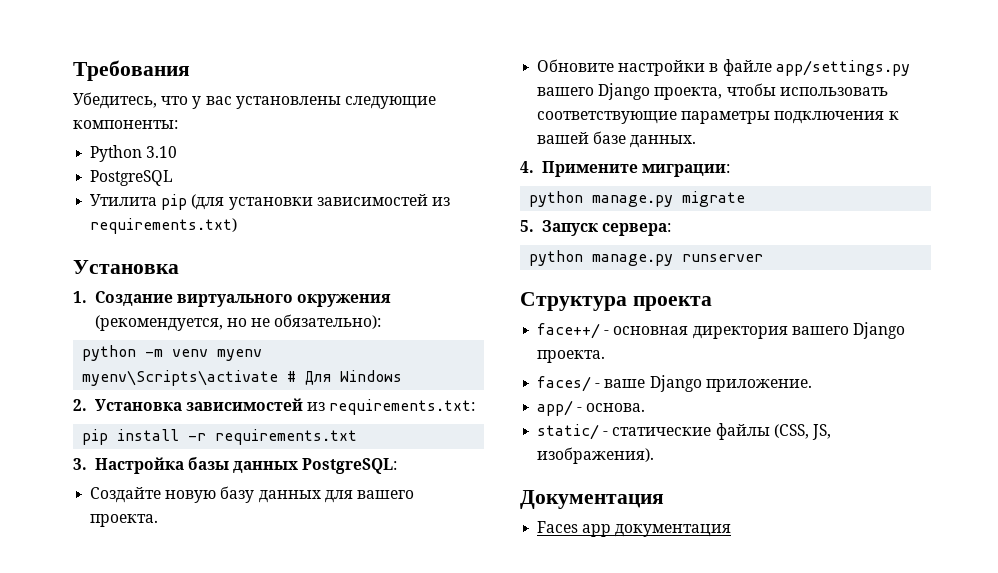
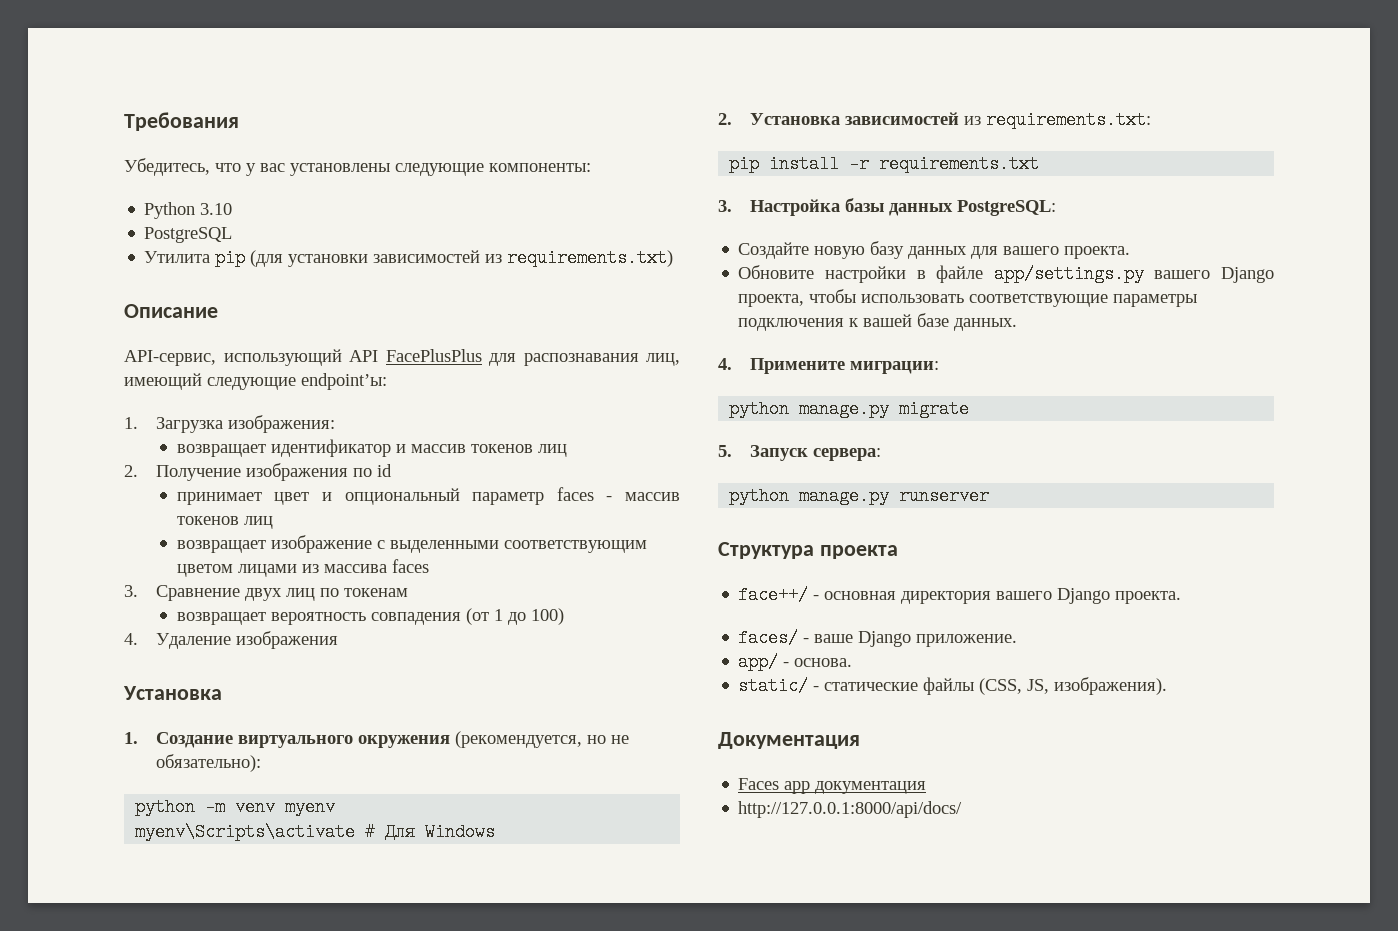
(238, 226) none -> [124,304,218,318] [124,349,680,366] [124,373,387,390] [124,415,336,433] [176,439,567,457] [124,463,393,481] [176,487,680,505] [176,516,273,529] [176,535,647,553] [176,559,429,577] [124,585,409,601] [176,608,564,625] [124,631,339,649] // Описание // API-сервис, использующий API FacePlusPlus для распознавания лиц, имеющий следующие endpoint’ы: // 1. Загрузка изображения: // возвращает идентификатор и массив токенов лиц // 2. Получение изображения по id // принимает цвет и опциональный параметр faces - массив токенов лиц // возвращает изображение с выделенными соответствующим цветом лицами из массива faces // 3. Сравнение двух лиц по токенам // возвращает вероятность совпадения (от 1 до 100) // 4. Удаление изображения
(732, 530) none -> [738,801,963,818] // http://127.0.0.1:8000/api/docs/

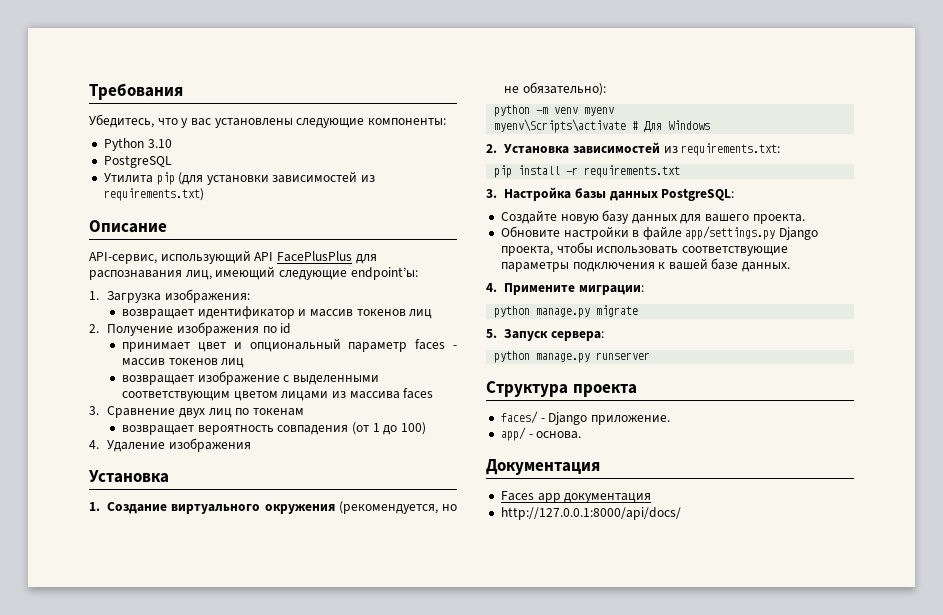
[1154,270,1211,279] вашего -> (776, 233) none
[738,586,1182,604] // face++/ - основная директория вашего Django проекта. -> (637, 390) none
[814,634,854,643] ваше -> (545, 420) none
[738,677,1168,695] // static/ - статические файлы (CSS, JS, изображения). -> (582, 435) none

